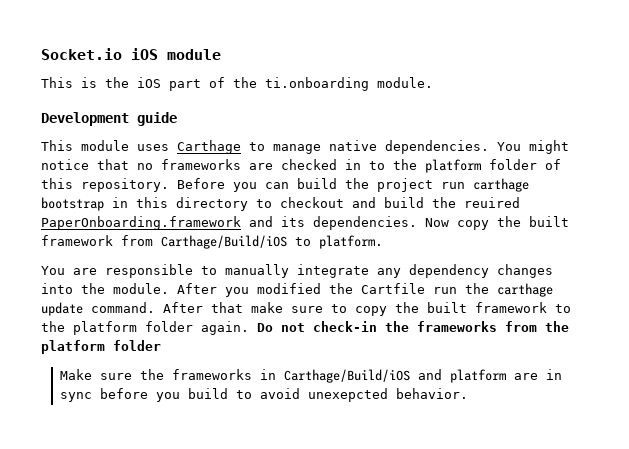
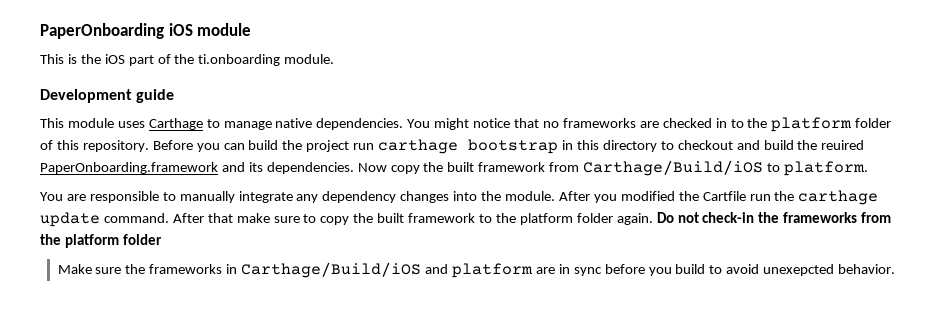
[41,48,122,60] Socket.io -> [40,23,164,39] PaperOnboarding

